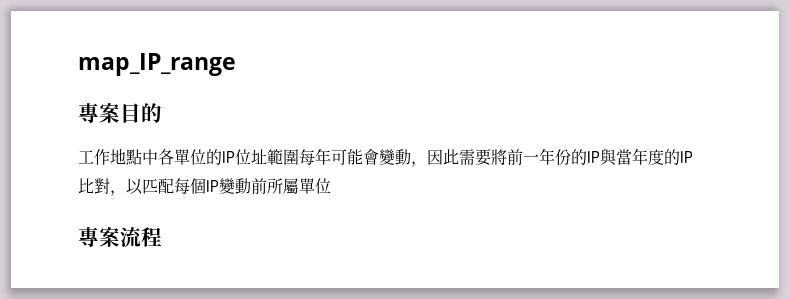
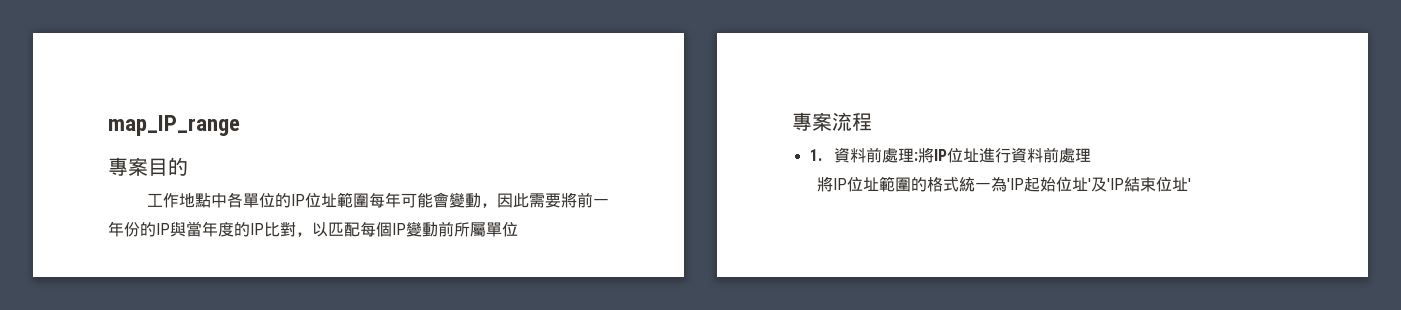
(162, 237) none -> [809,147,1092,163] [816,176,1191,192] // 1.資料前處理:將IP位址進行資料前處理 // 將IP位址範圍的格式統一為'IP起始位址'及'IP結束位址'

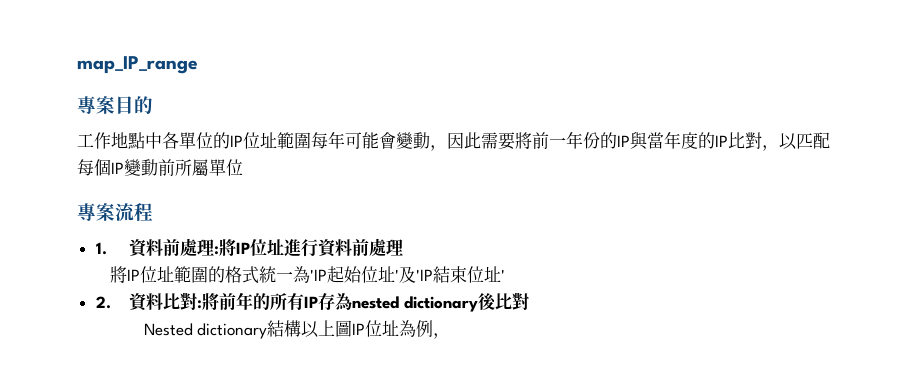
(1191, 184) none -> [95,292,529,312] [143,320,451,339] // 2.資料比對:將前年的所有IP存為nested dictionary後比對 // Nested dictionary結構以上圖IP位址為例，

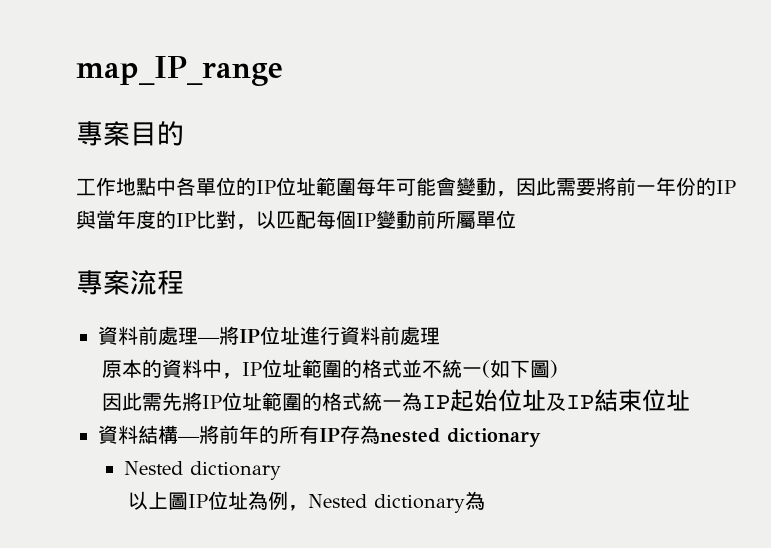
[95,238,220,257] 1.資料前處理: -> [98,326,220,345] 資料前處理—
(404, 247) none -> [102,359,559,379] [102,392,183,411] 原本的資料中，IP位址範圍的格式並不統一(如下圖) // 因此需先
[310,269,328,281] 'IP -> [422,395,451,409] IP
[395,266,434,283] '及'IP -> [546,393,595,411] 及IP
[501,269,506,281] [95,292,203,311] ' // 2.資料比對: -> [98,425,200,444] // 資料結構—
[477,292,529,310] [143,320,302,339] 後比對 // Nested dictionary結構 -> [124,461,282,480] // Nested dictionary //
(451, 336) none -> [308,491,486,513] Nested dictionary為

